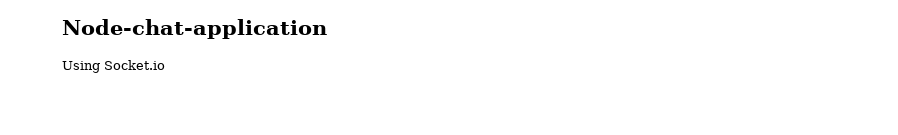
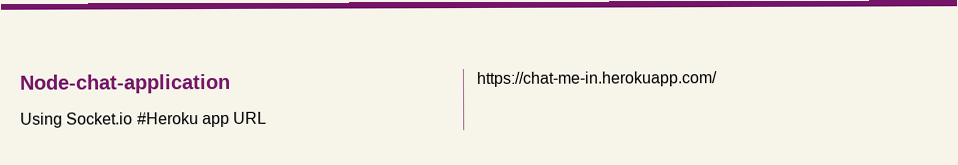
(165, 65) none -> [136,111,268,128] [476,71,718,88] #Heroku app URL https://chat-me-in.herokuapp.com/

